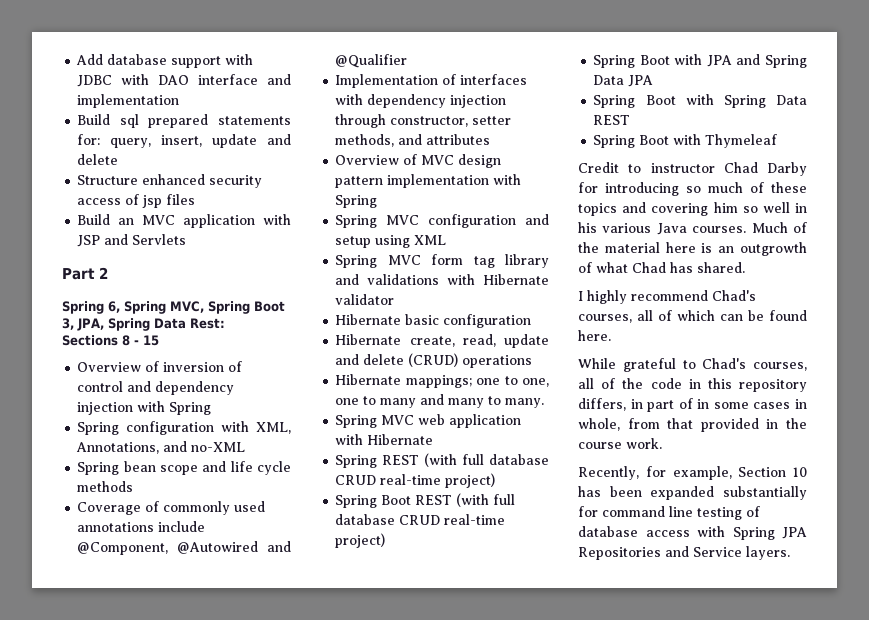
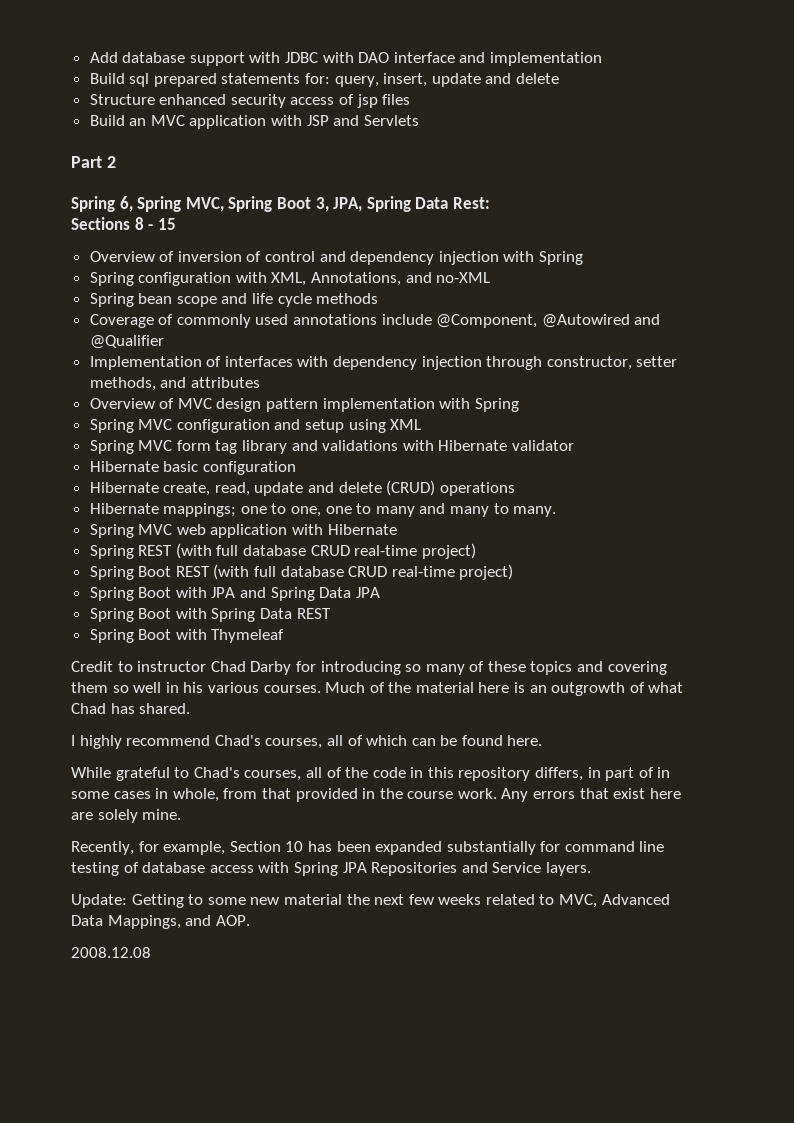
[708,182,743,193] much -> [425,664,465,675] many
[713,202,738,213] him -> [71,682,108,693] them
[656,223,687,235] Java -> (259, 687) none
(662, 443) none -> [501,788,681,802] [71,809,182,823] Any errors that exist here are solely mine.
(790, 553) none -> [71,894,670,908] [71,915,250,929] [71,947,151,958] // Update: Getting to some new material the next few weeks related to MVC, Advanced Data Mappings, and AOP. // 2008.12.08

